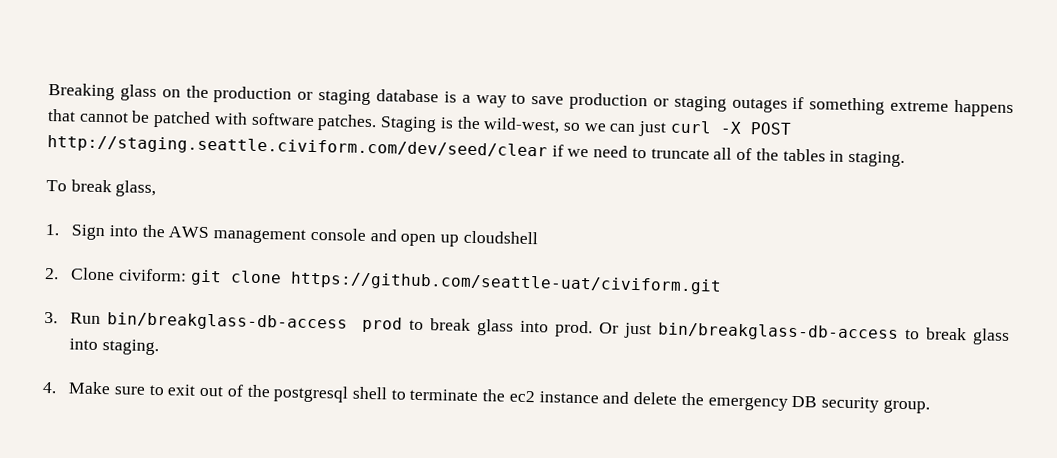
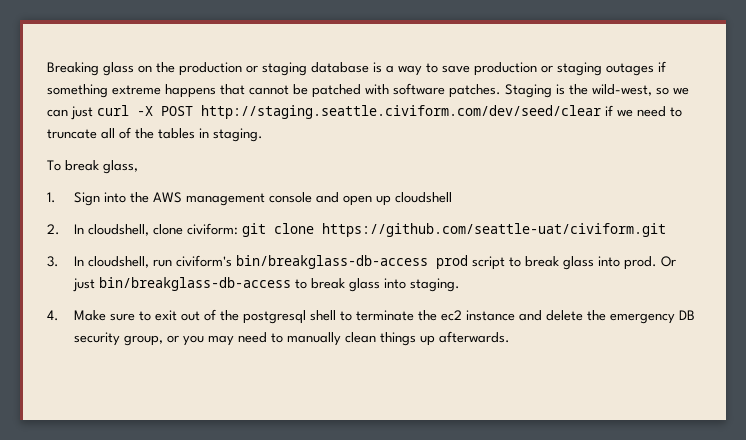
[70,267,116,281] Clone -> [74,224,184,236] In cloudshell, clone
[70,312,102,325] Run -> [74,255,233,268] In cloudshell, run civiform's
(403, 324) none -> [472,256,506,270] script
[882,399,930,414] group. -> [124,331,511,346] group, or you may need to manually clean things up afterwards.

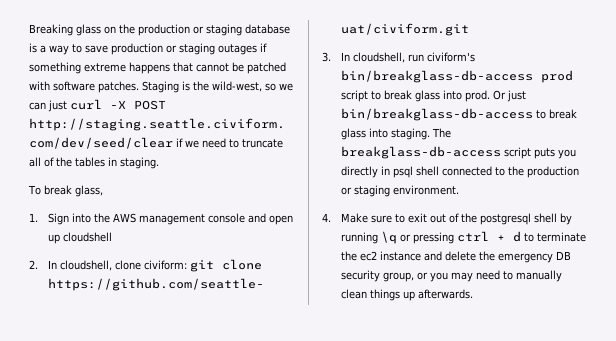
(461, 285) none -> [432,128,452,138] [341,146,577,159] [341,166,580,178] [341,185,460,197] The breakglass-db-access script puts you directly in psql shell connected to the production or staging environment.
(337, 315) none -> [560,213,573,225] [341,231,522,244] by running \q or pressing ctrl + d

